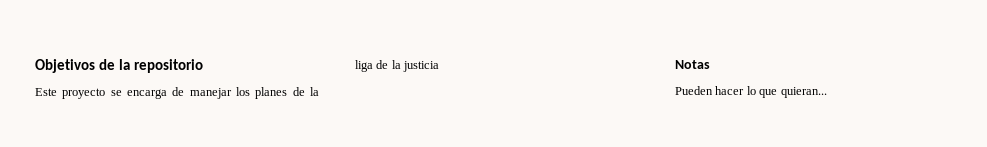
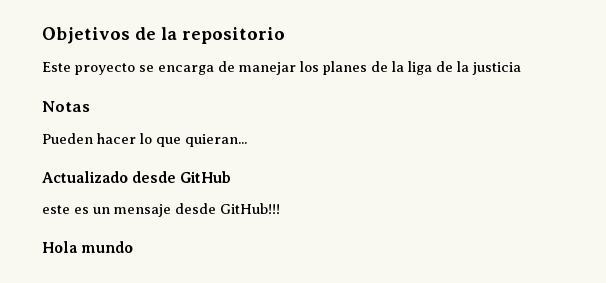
(827, 92) none -> [42,171,232,183] [42,203,280,217] [42,241,134,253] // Actualizado desde GitHub // este es un mensaje desde GitHub!!! // Hola mundo

